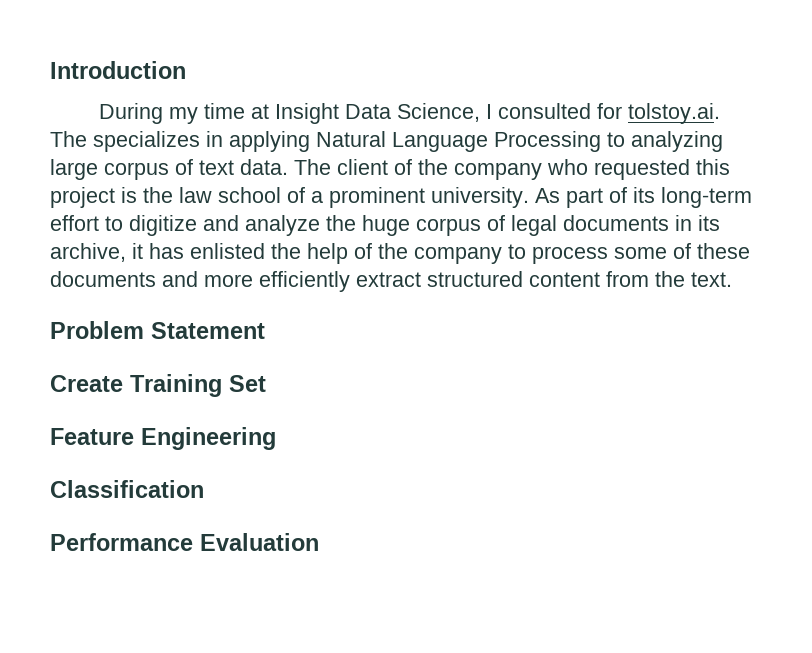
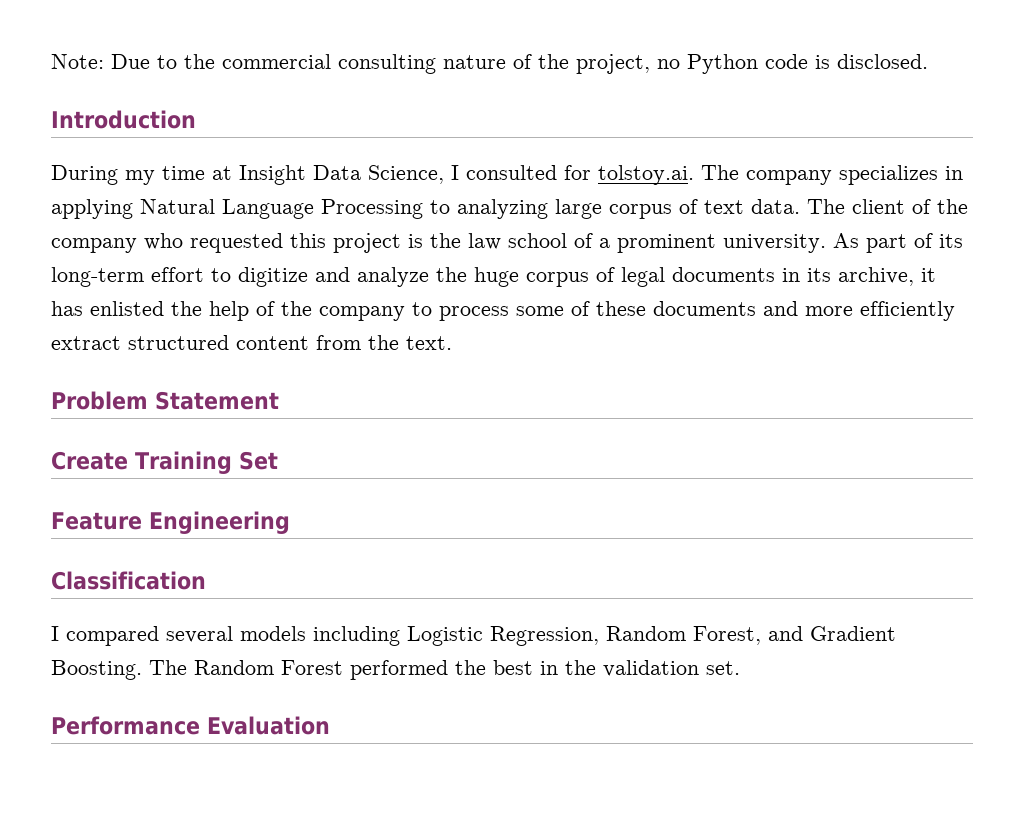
(50, 70) none -> [51,54,928,74] Note: Due to the commercial consulting nature of the project, no Python code is disclosed. //
(87, 139) none -> [746,170,832,185] company
(204, 489) none -> [51,626,896,646] [51,660,740,680] // I compared several models including Logistic Regression, Random Forest, and Gradient Boosting. The Random Forest performed the best in the validation set.

